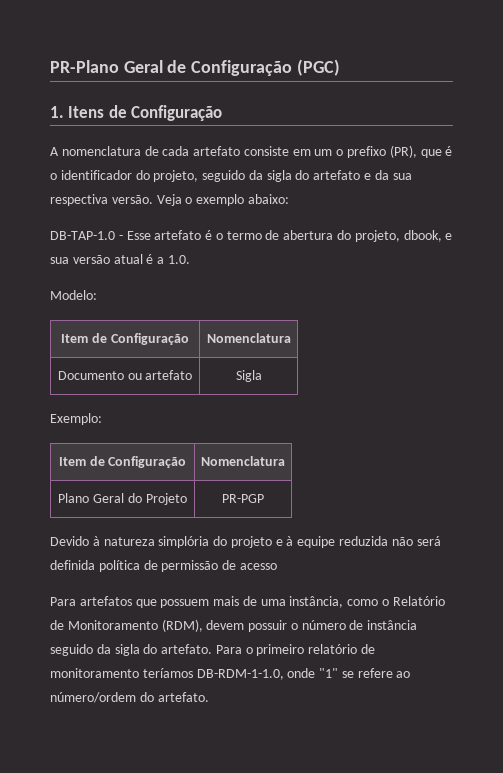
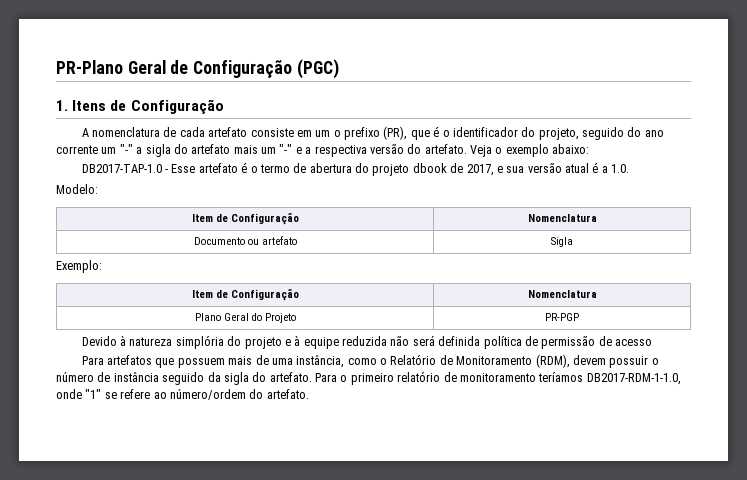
[248,170,412,182] [50,194,153,206] da sigla do artefato e da sua respectiva versão. -> [627,127,664,137] [56,144,467,157] do ano corrente um "-" a sigla do artefato mais um "-" e a respectiva versão do artefato.
[50,231,115,240] DB-TAP-1.0 -> [81,164,162,173] DB2017-TAP-1.0
[354,230,442,242] projeto, dbook, -> [372,163,494,176] projeto dbook de 2017,
[196,669,284,680] DB-RDM-1-1.0, -> [586,373,681,385] DB2017-RDM-1-1.0,

